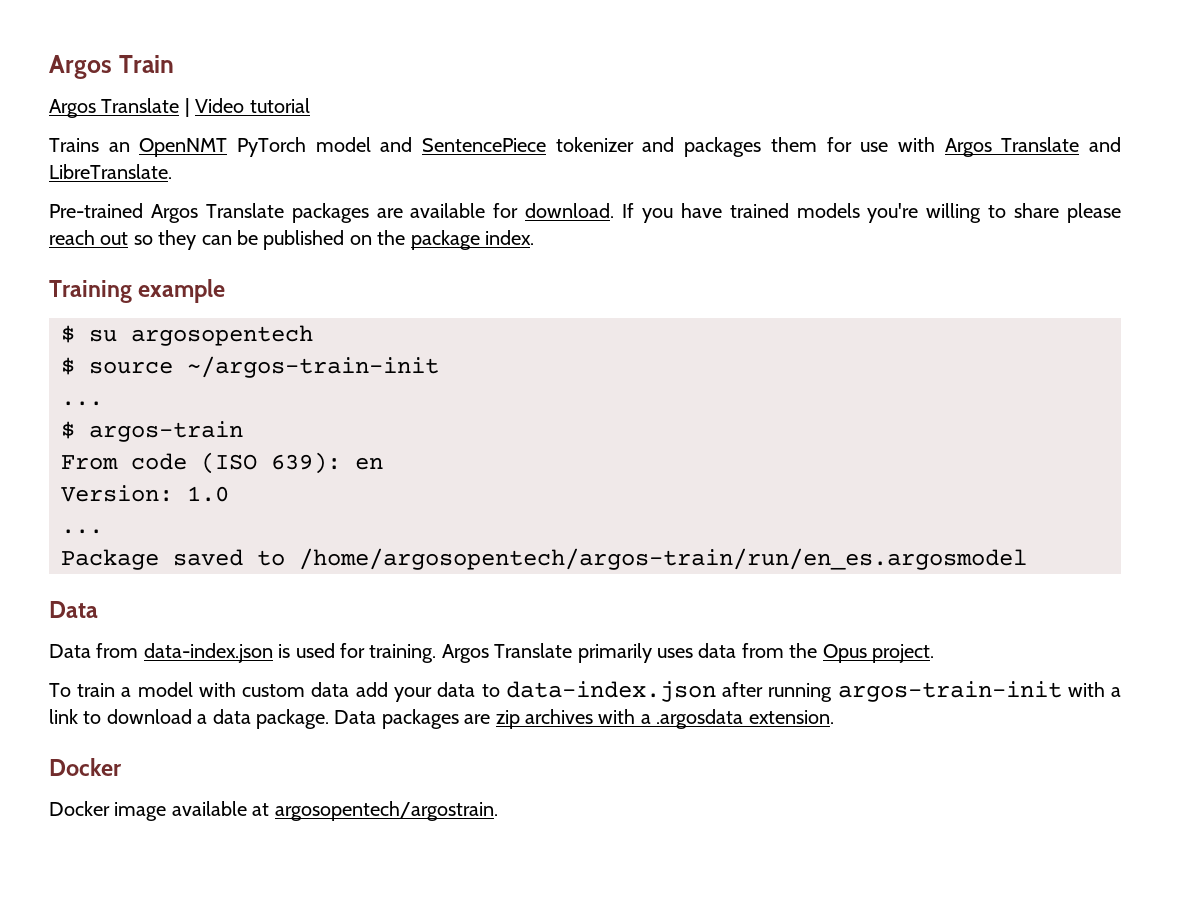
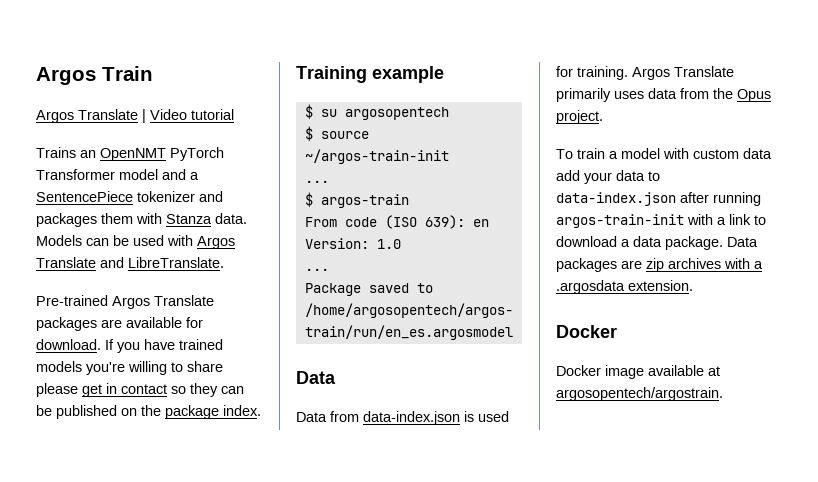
(307, 147) none -> [36,169,115,180] Transformer
(413, 144) none -> [190,172,199,180] a
[826,137,889,152] for use -> [136,213,247,224] [36,235,164,246] with Stanza data. Models can be used
[49,230,129,245] reach out -> [82,383,167,397] get in contact

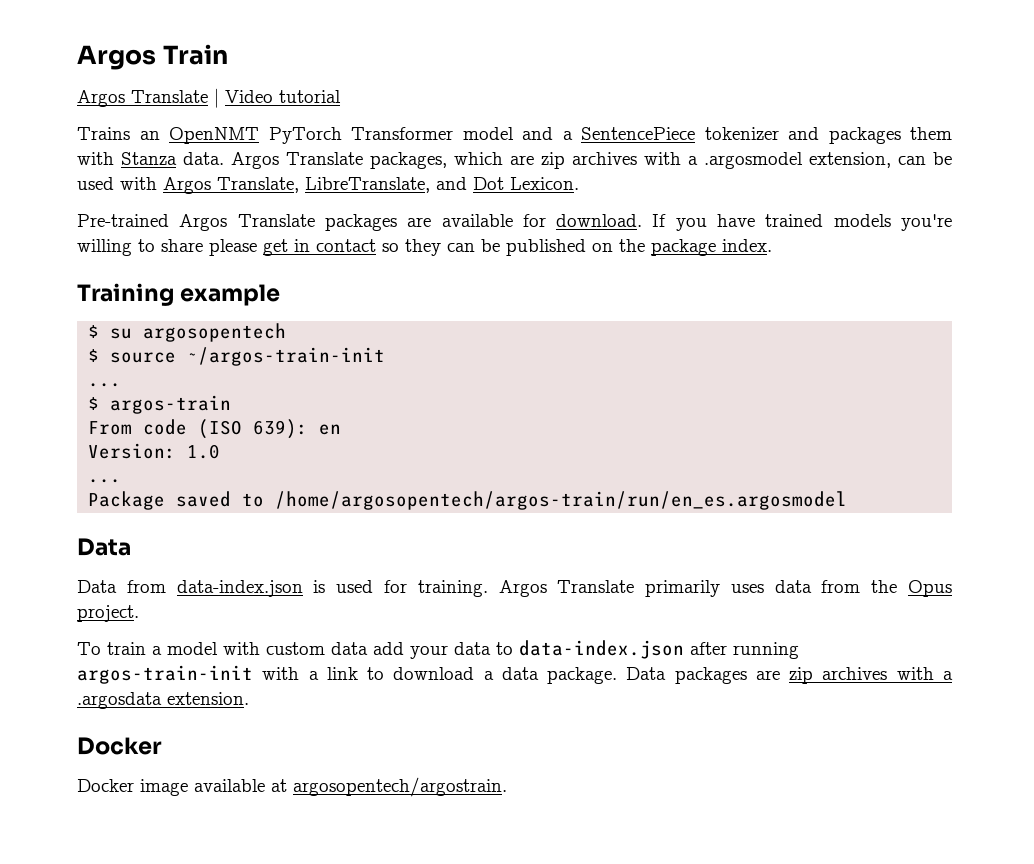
[36,235,82,246] Models -> [231,152,891,169] Argos Translate packages, which are zip archives with a .argosmodel extension,
[36,257,224,268] Translate and LibreTranslate. -> [217,177,579,193] Translate, LibreTranslate, and Dot Lexicon.

